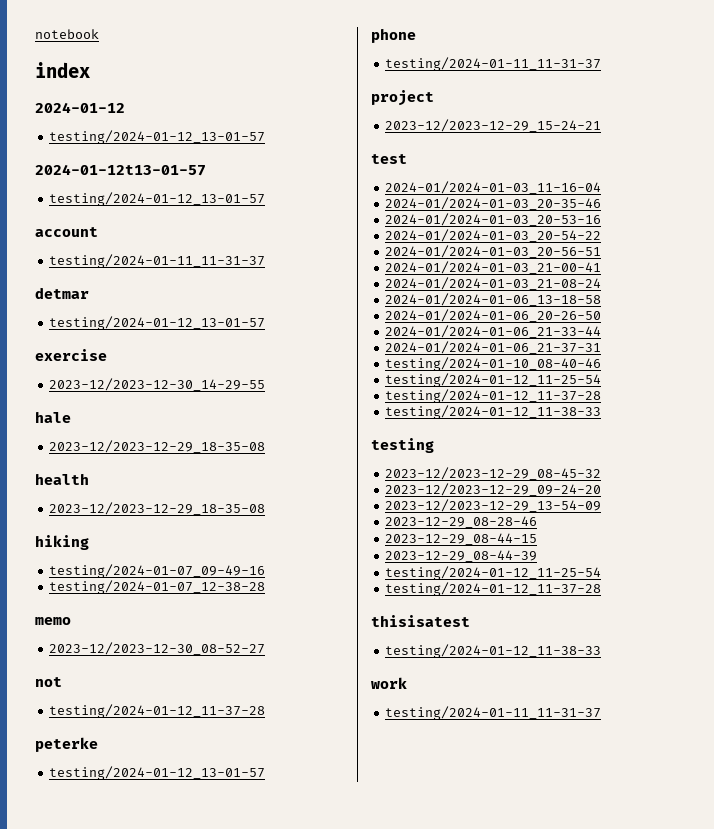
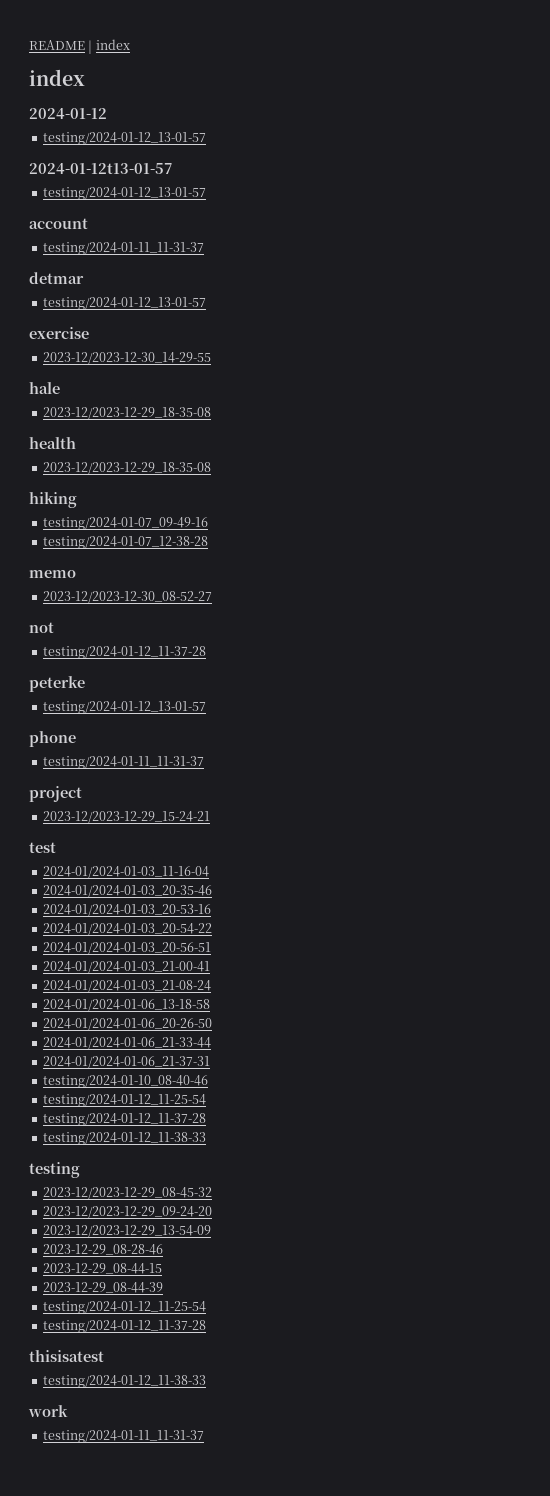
[35,29,99,39] notebook -> [29,39,130,54] README | index

